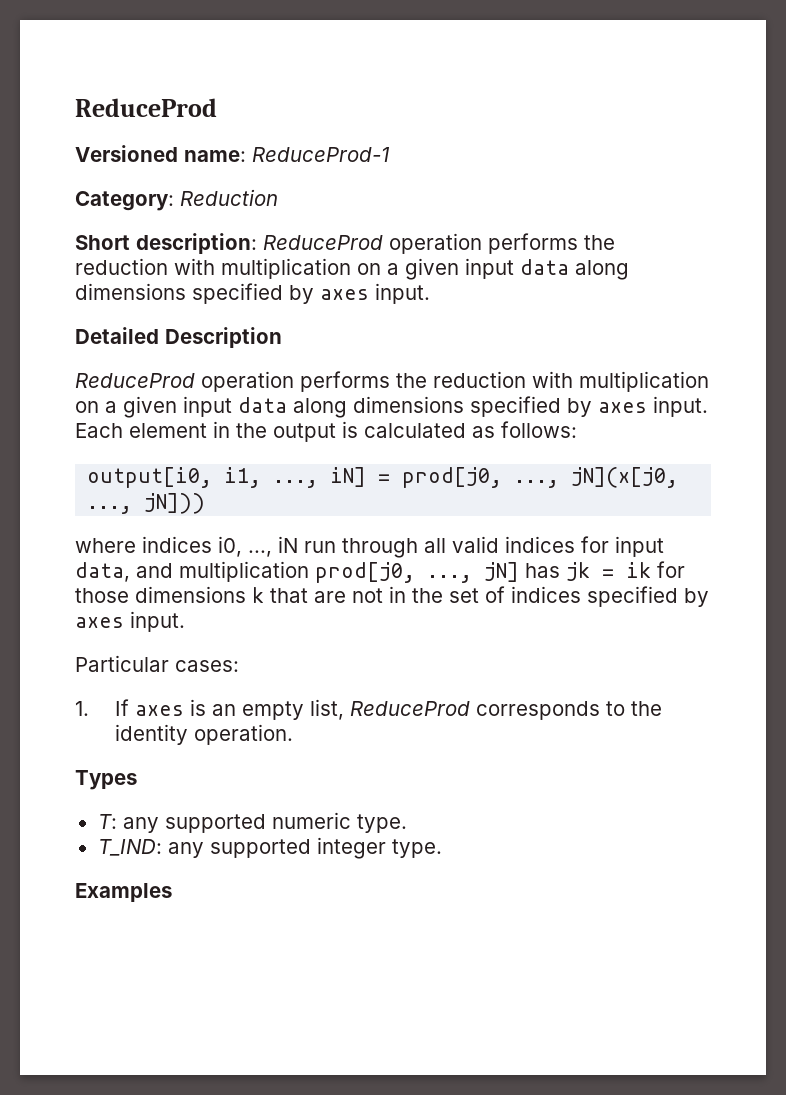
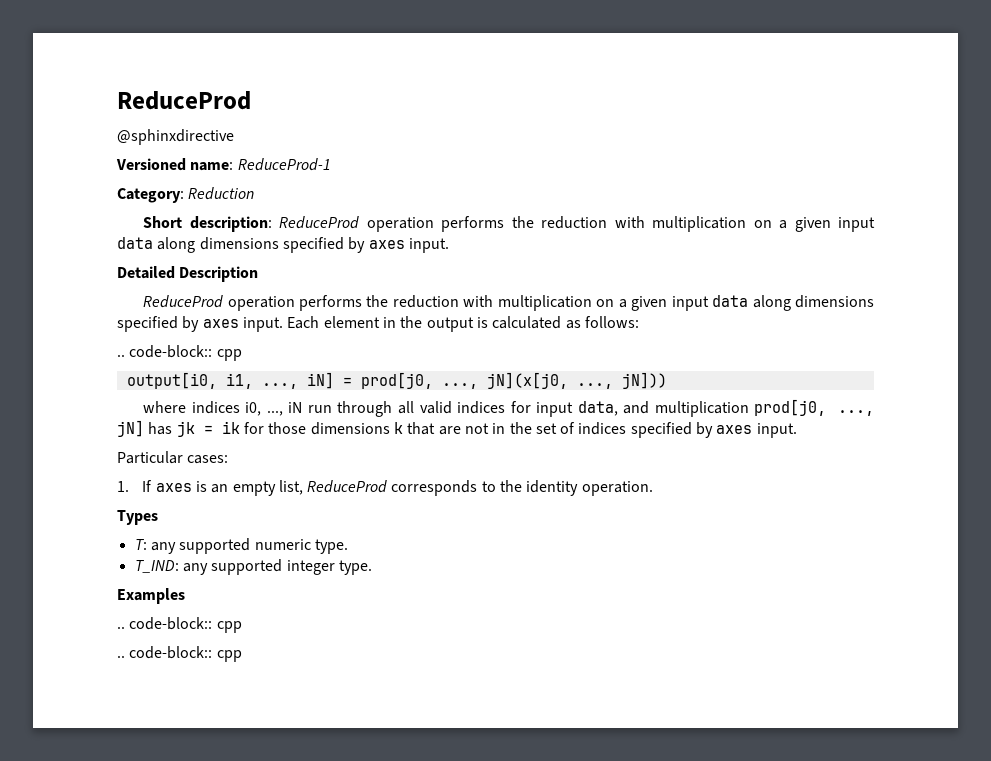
[75,98,217,117] ReduceProd -> [117,91,251,110] [117,129,234,145] ReduceProd // @sphinxdirective
(577, 429) none -> [117,345,242,361] // .. code-block:: cpp
(172, 892) none -> [117,617,242,633] [117,646,242,662] // .. code-block:: cpp // .. code-block:: cpp

